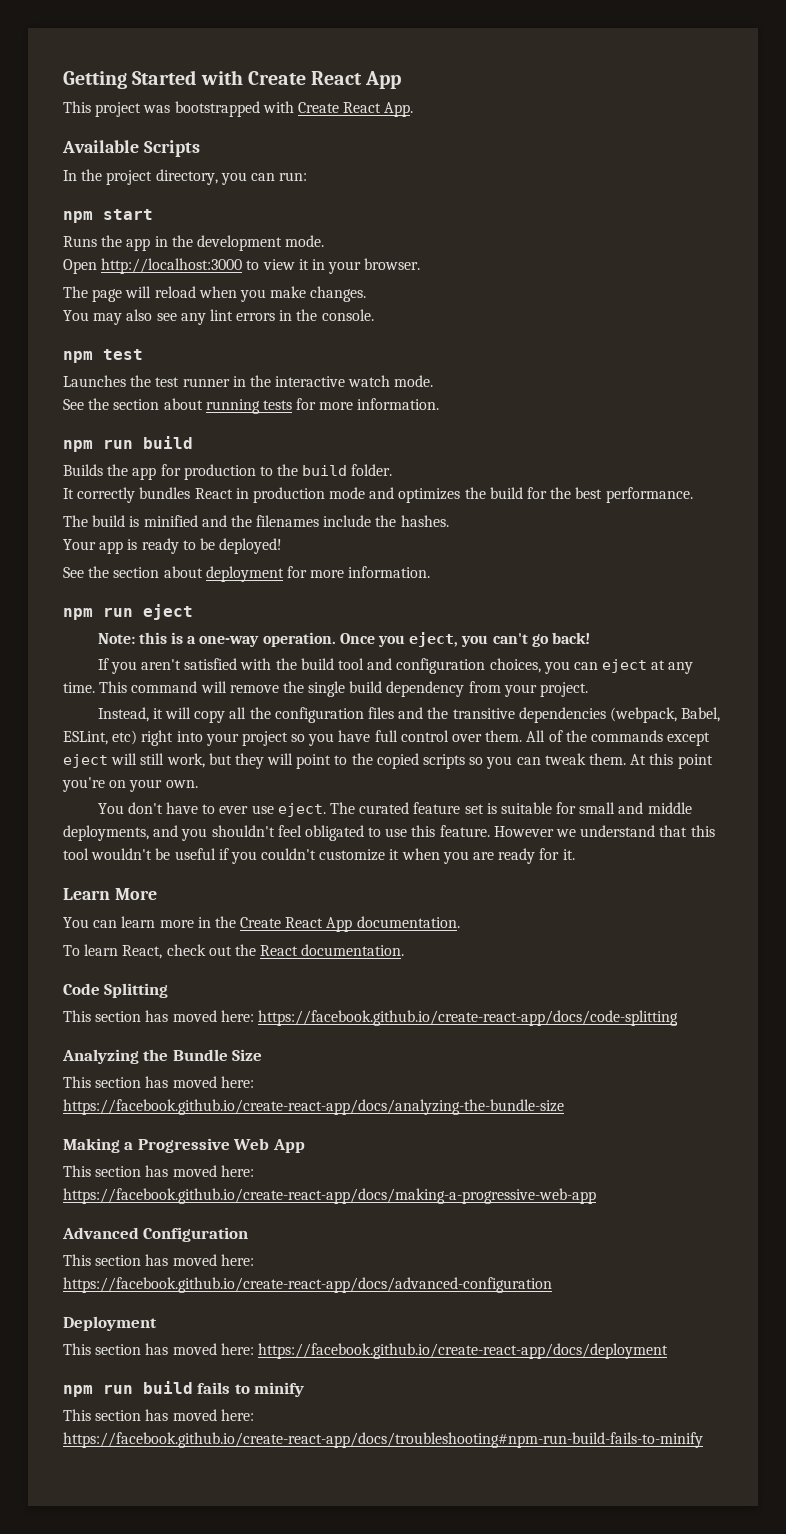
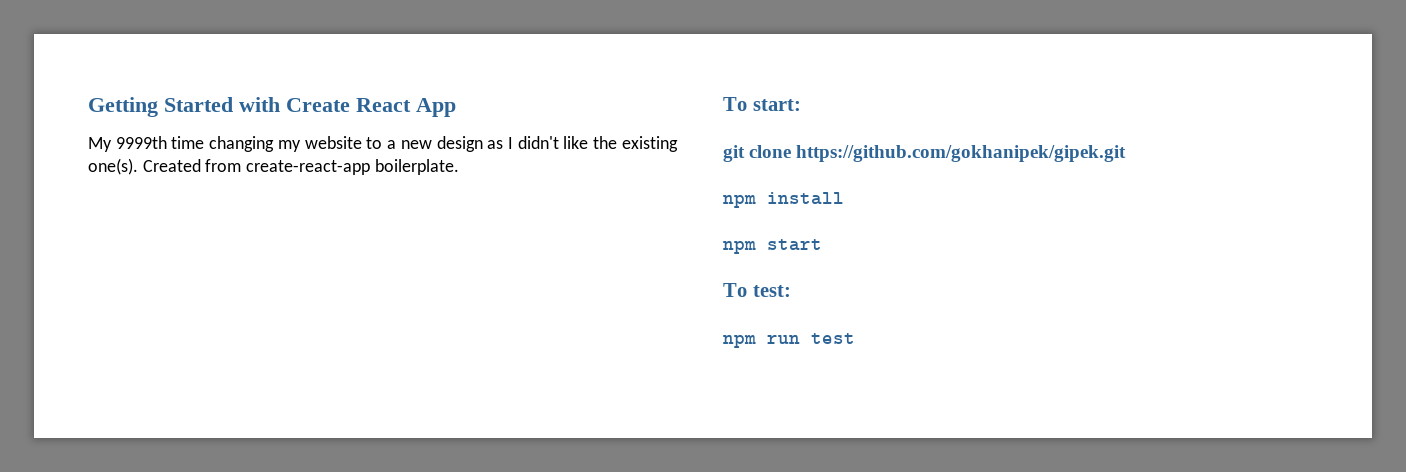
[63,101,414,117] [62,140,200,157] [63,169,308,185] [63,209,153,223] [63,235,325,251] [63,258,421,274] [63,286,367,302] [63,309,374,325] [63,349,143,363] [63,375,434,387] [63,398,440,414] [63,436,193,452] [63,464,393,480] [63,487,693,503] [63,515,449,527] [63,538,283,554] [63,566,431,582] [63,604,193,620] [97,632,590,647] [97,658,694,674] [63,681,589,697] [97,707,721,723] [63,730,711,746] [63,753,713,769] [62,777,198,792] [97,802,692,817] [63,825,715,841] [63,848,575,864] [63,888,157,900] [63,916,460,932] [63,944,405,959] [63,983,169,998] [63,1010,678,1026] [62,1049,263,1064] [63,1076,254,1088] [63,1099,564,1115] [63,1138,305,1153] [63,1165,254,1177] [63,1188,596,1204] [62,1227,249,1242] [63,1254,254,1266] [63,1277,552,1293] [63,1316,157,1331] [63,1343,668,1359] [63,1381,305,1397] [63,1409,254,1421] [63,1432,703,1448] This project was bootstrapped with Create React App. // Available Scripts // In the project directory, you can run: // npm start // Runs the app in the development mode. // Open http://localhost:3000 to view it in your browser. // The page will reload when you make changes. // You may also see any lint errors in the console. // npm test // Launches the test runner in the interactive watch mode. // See the section about running tests for more information. // npm run build // Builds the app for production to the build folder. // It correctly bundles React in production mode and optimizes the build for the best performance. // The build is minified and the filenames include the hashes. // Your app is ready to be deployed! // See the section about deployment for more information. // npm run eject // Note: this is a one-way operation. Once you eject, you can't go back! // If you aren't satisfied with the build tool and configuration choices, you can eject at any time. This command will remove the single build dependency from your project. // Instead, it will copy all the configuration files and the transitive dependencies (webpack, Babel, ESLint, etc) right into your project so you have full control over them. All of the commands except eject will still work, but they will point to the copied scripts so you can tweak them. At this point you're on your own. // You don't have to ever use eject. The curated feature set is suitable for small and middle deployments, and you shouldn't feel obligated to use this feature. However we understand that this tool wouldn't be useful if you couldn't customize it when you are ready for it. // Learn More // You can learn more in the Create React App documentation. // To learn React, check out the React documentation. // Code Splitting // This section has moved here: https://facebook.github.io/create-react-app/docs/code-splitting // Analyzing the Bundle Size // This section has moved here: https://facebook.github.io/create-react-app/docs/analyzing-the-bundle-size // Making a Progressive Web App // This section has moved here: https://facebook.github.io/create-react-app/docs/making-a-progressive-web-app // Advanced Configuration // This section has moved here: https://facebook.github.io/create-react-app/docs/advanced-configuration // Deployment // This section has moved here: https://facebook.github.io/create-react-app/docs/deployment // npm run build fails to minify // This section has moved here: https://facebook.github.io/create-react-app/docs/troubleshooting#npm-run-build-fails-to-minify -> [88,136,678,152] [88,158,459,175] [723,97,801,111] [723,145,1127,162] [723,192,844,208] [723,239,822,254] [723,283,791,297] [723,333,855,348] My 9999th time changing my website to a new design as I didn't like the existing one(s). Created from create-react-app boilerplate. // To start: // git clone https://github.com/gokhanipek/gipek.git // npm install // npm start // To test: // npm run test

